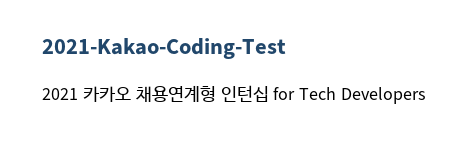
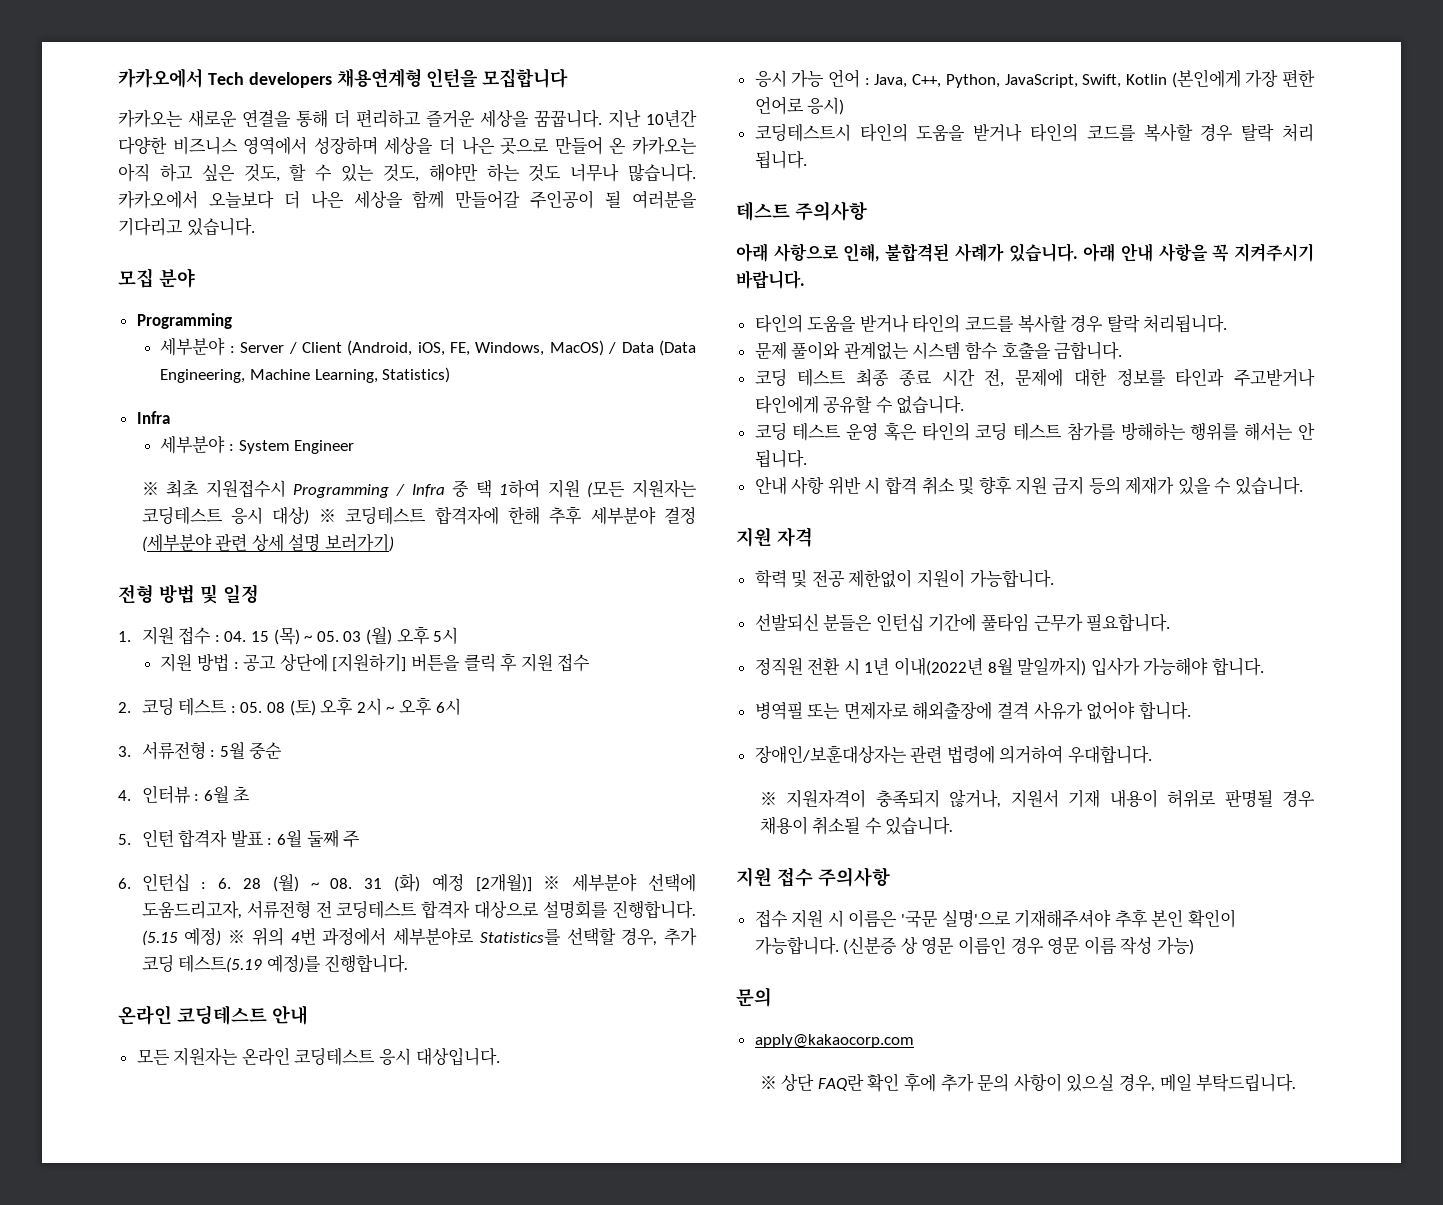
[42,38,286,59] [42,85,427,104] 2021-Kakao-Coding-Test // 2021 카카오 채용연계형 인턴십 for Tech Developers -> [118,68,569,88] [118,109,697,128] [118,136,698,155] [118,163,696,182] [118,190,697,209] [118,218,255,236] [118,268,195,288] [136,313,232,329] [160,337,696,356] [160,367,451,383] [136,411,170,424] [160,435,355,454] [141,479,698,498] [141,506,696,525] [141,533,395,552] [118,584,259,604] [118,626,459,645] [160,653,591,672] [118,697,461,716] [118,741,283,760] [118,785,251,804] [118,829,361,848] [118,873,696,892] [141,900,697,919] [141,927,697,946] [141,954,409,973] [118,1005,308,1025] [136,1047,500,1066] [754,69,1315,88] [754,96,845,115] [754,123,1314,142] [754,151,807,169] [736,201,867,221] [736,243,1314,262] [736,270,805,289] [754,314,1228,333] [754,341,1123,360] [754,368,1315,387] [754,395,965,414] [754,422,1315,441] [754,450,807,468] [754,476,1303,495] [736,527,813,547] [754,569,1054,588] [754,613,1171,632] [754,657,1265,676] [754,701,1191,720] [754,745,1153,764] [759,789,1315,808] [759,816,954,835] [736,867,890,887] [754,909,1237,928] [754,936,1195,955] [736,987,772,1007] [754,1034,914,1048] [759,1073,1297,1092] 카카오에서 Tech developers 채용연계형 인턴을 모집합니다 // 카카오는 새로운 연결을 통해 더 편리하고 즐거운 세상을 꿈꿉니다. 지난 10년간 다양한 비즈니스 영역에서 성장하며 세상을 더 나은 곳으로 만들어 온 카카오는 아직 하고 싶은 것도, 할 수 있는 것도, 해야만 하는 것도 너무나 많습니다. 카카오에서 오늘보다 더 나은 세상을 함께 만들어갈 주인공이 될 여러분을 기다리고 있습니다. // 모집 분야 // Programming // 세부분야 : Server / Client (Android, iOS, FE, Windows, MacOS) / Data (Data Engineering, Machine Learning, Statistics) // Infra // 세부분야 : System Engineer // ※ 최초 지원접수시 Programming / Infra 중 택 1하여 지원 (모든 지원자는 코딩테스트 응시 대상) ※ 코딩테스트 합격자에 한해 추후 세부분야 결정 (세부분야 관련 상세 설명 보러가기) // 전형 방법 및 일정 // 1. 지원 접수 : 04. 15 (목) ~ 05. 03 (월) 오후 5시 // 지원 방법 : 공고 상단에 [지원하기] 버튼을 클릭 후 지원 접수 // 2. 코딩 테스트 : 05. 08 (토) 오후 2시 ~ 오후 6시 // 3. 서류전형 : 5월 중순 // 4. 인터뷰 : 6월 초 // 5. 인턴 합격자 발표 : 6월 둘째 주 // 6. 인턴십 : 6. 28 (월) ~ 08. 31 (화) 예정 [2개월)] ※ 세부분야 선택에 도움드리고자, 서류전형 전 코딩테스트 합격자 대상으로 설명회를 진행합니다. (5.15 예정) ※ 위의 4번 과정에서 세부분야로 Statistics를 선택할 경우, 추가 코딩 테스트(5.19 예정)를 진행합니다. // 온라인 코딩테스트 안내 // 모든 지원자는 온라인 코딩테스트 응시 대상입니다. // 응시 가능 언어 : Java, C++, Python, JavaScript, Swift, Kotlin (본인에게 가장 편한 언어로 응시) // 코딩테스트시 타인의 도움을 받거나 타인의 코드를 복사할 경우 탈락 처리 됩니다. // 테스트 주의사항 // 아래 사항으로 인해, 불합격된 사례가 있습니다. 아래 안내 사항을 꼭 지켜주시기 바랍니다. // 타인의 도움을 받거나 타인의 코드를 복사할 경우 탈락 처리됩니다. // 문제 풀이와 관계없는 시스템 함수 호출을 금합니다. // 코딩 테스트 최종 종료 시간 전, 문제에 대한 정보를 타인과 주고받거나 타인에게 공유할 수 없습니다. // 코딩 테스트 운영 혹은 타인의 코딩 테스트 참가를 방해하는 행위를 해서는 안 됩니다. // 안내 사항 위반 시 합격 취소 및 향후 지원 금지 등의 제재가 있을 수 있습니다. // 지원 자격 // 학력 및 전공 제한없이 지원이 가능합니다. // 선발되신 분들은 인턴십 기간에 풀타임 근무가 필요합니다. // 정직원 전환 시 1년 이내(2022년 8월 말일까지) 입사가 가능해야 합니다. // 병역필 또는 면제자로 해외출장에 결격 사유가 없어야 합니다. // 장애인/보훈대상자는 관련 법령에 의거하여 우대합니다. // ※ 지원자격이 충족되지 않거나, 지원서 기재 내용이 허위로 판명될 경우 채용이 취소될 수 있습니다. // 지원 접수 주의사항 // 접수 지원 시 이름은 '국문 실명'으로 기재해주셔야 추후 본인 확인이 가능합니다. (신분증 상 영문 이름인 경우 영문 이름 작성 가능) // 문의 // apply@kakaocorp.com // ※ 상단 FAQ란 확인 후에 추가 문의 사항이 있으실 경우, 메일 부탁드립니다.

